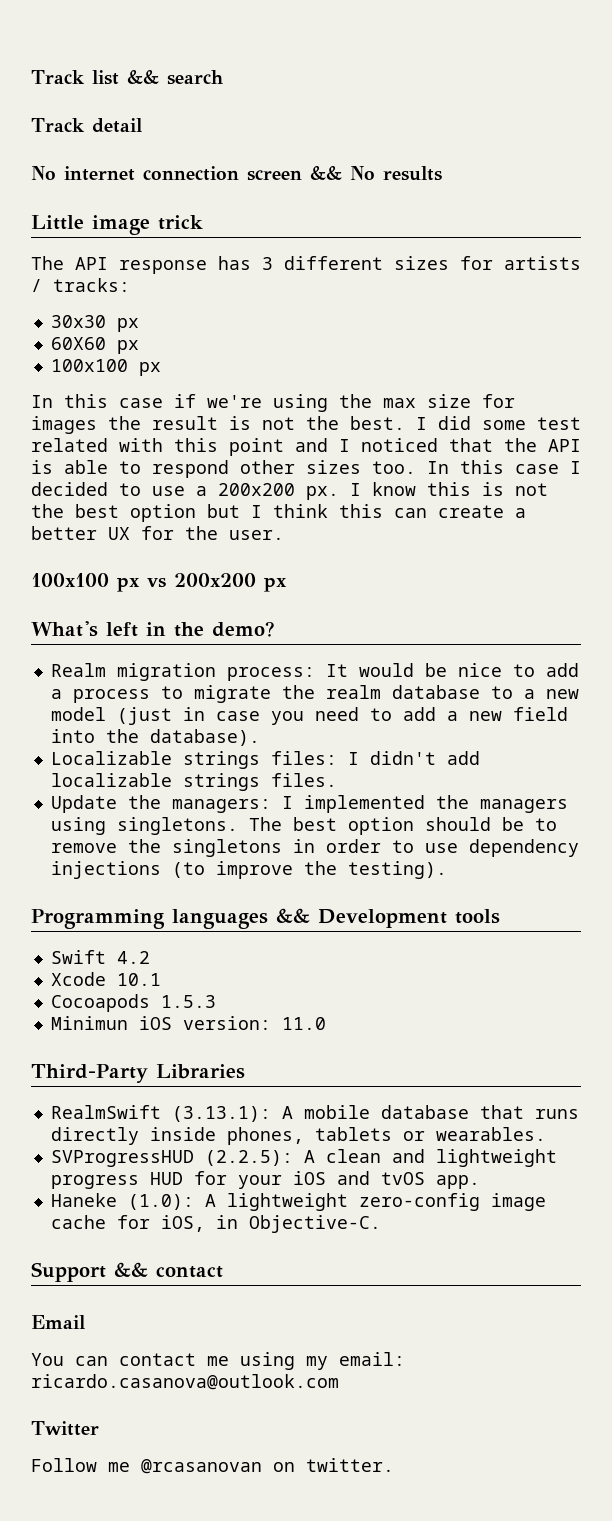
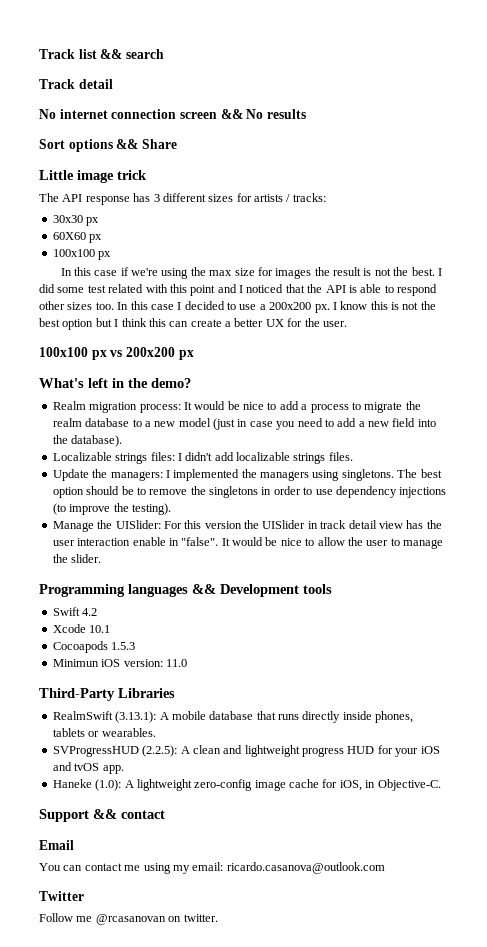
(442, 173) none -> [39,139,177,152] // Sort options && Share
(447, 870) none -> [52,520,442,532] [52,537,443,549] [52,554,102,563] // Manage the UISlider: For this version the UISlider in track detail view has the user interaction enable in "false". It would be nice to allow the user to manage the slider.

